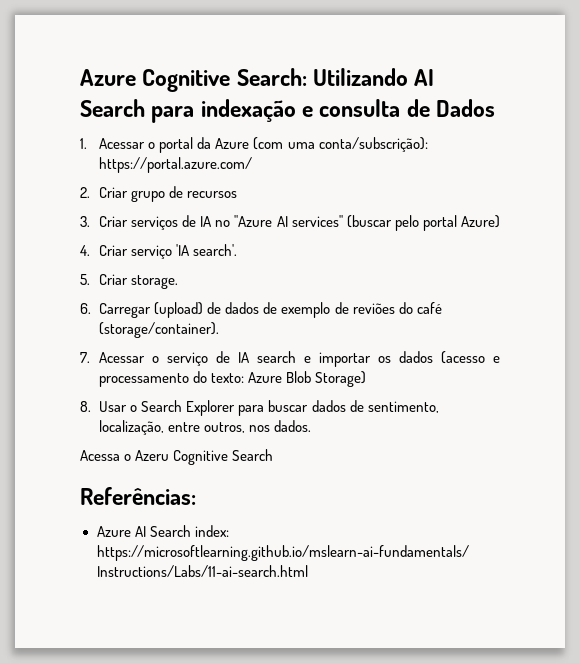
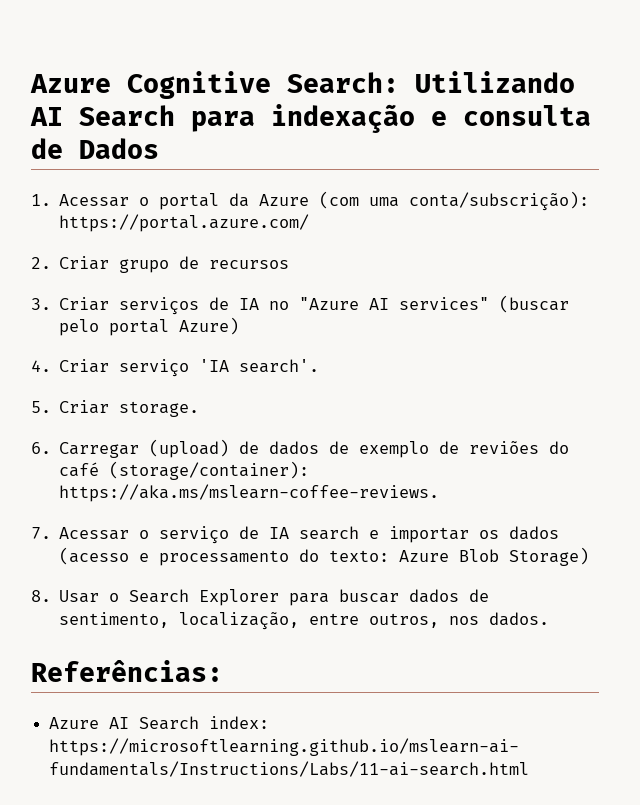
[99,322,220,338] (storage/container). -> [109,461,310,480] [59,484,440,502] (storage/container): https://aka.ms/mslearn-coffee-reviews.
[80,449,274,465] // Acessa o Azeru Cognitive Search -> (550, 619) none

